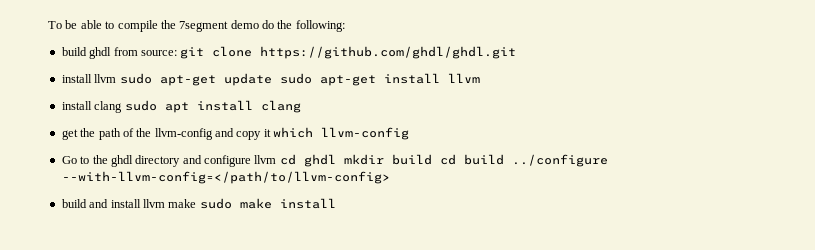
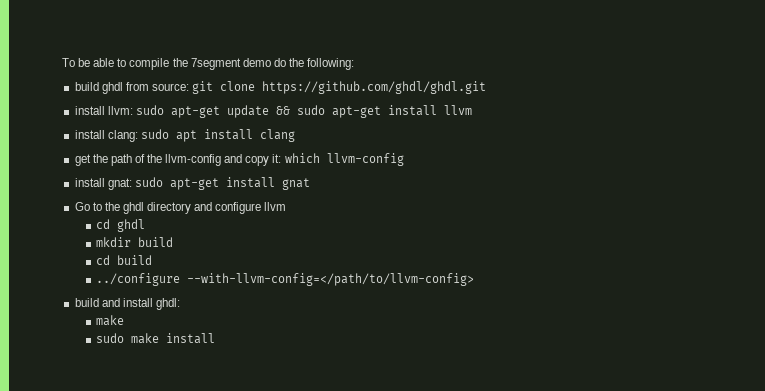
[94,74,117,83] llvm -> [107,106,133,115] llvm:
(272, 79) none -> [275,106,290,115] &&
[94,101,123,113] clang -> [107,130,138,142] clang:
[263,129,271,137] it -> [272,154,282,163] it:
(410, 133) none -> [74,177,310,190] // install gnat: sudo apt-get install gnat
(277, 159) none -> (287, 206) //
(336, 160) none -> (146, 225) //
(432, 159) none -> (174, 242) //
(504, 159) none -> (153, 260) //
[142,199,197,208] llvm make -> [155,298,180,310] [96,315,125,326] ghdl: // make //

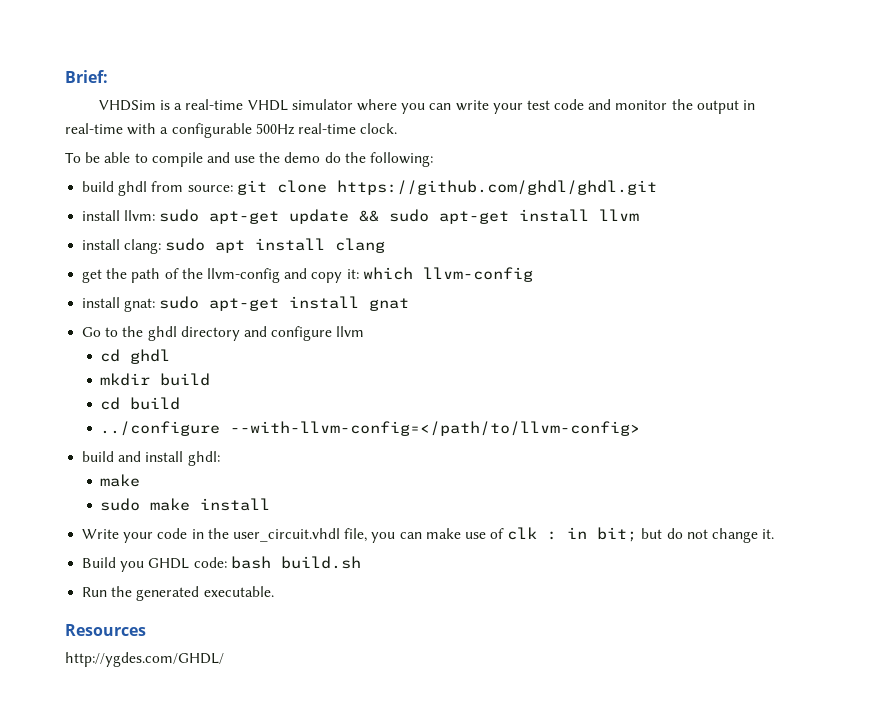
(62, 62) none -> [65,70,108,83] [98,99,755,114] [65,123,398,138] Brief: // VHDSim is a real-time VHDL simulator where you can write your test code and monitor the output in real-time with a configurable 500Hz real-time clock. //
[172,58,241,70] the 7segment -> [206,152,281,163] and use the
(216, 338) none -> [82,527,775,543] [82,556,361,572] [82,586,274,601] [65,624,146,636] [65,652,224,667] // Write your code in the user_circuit.vhdl file, you can make use of clk : in bit; but do not change it. // Build you GHDL code: bash build.sh // Run the generated executable. // Resources // http://ygdes.com/GHDL/

